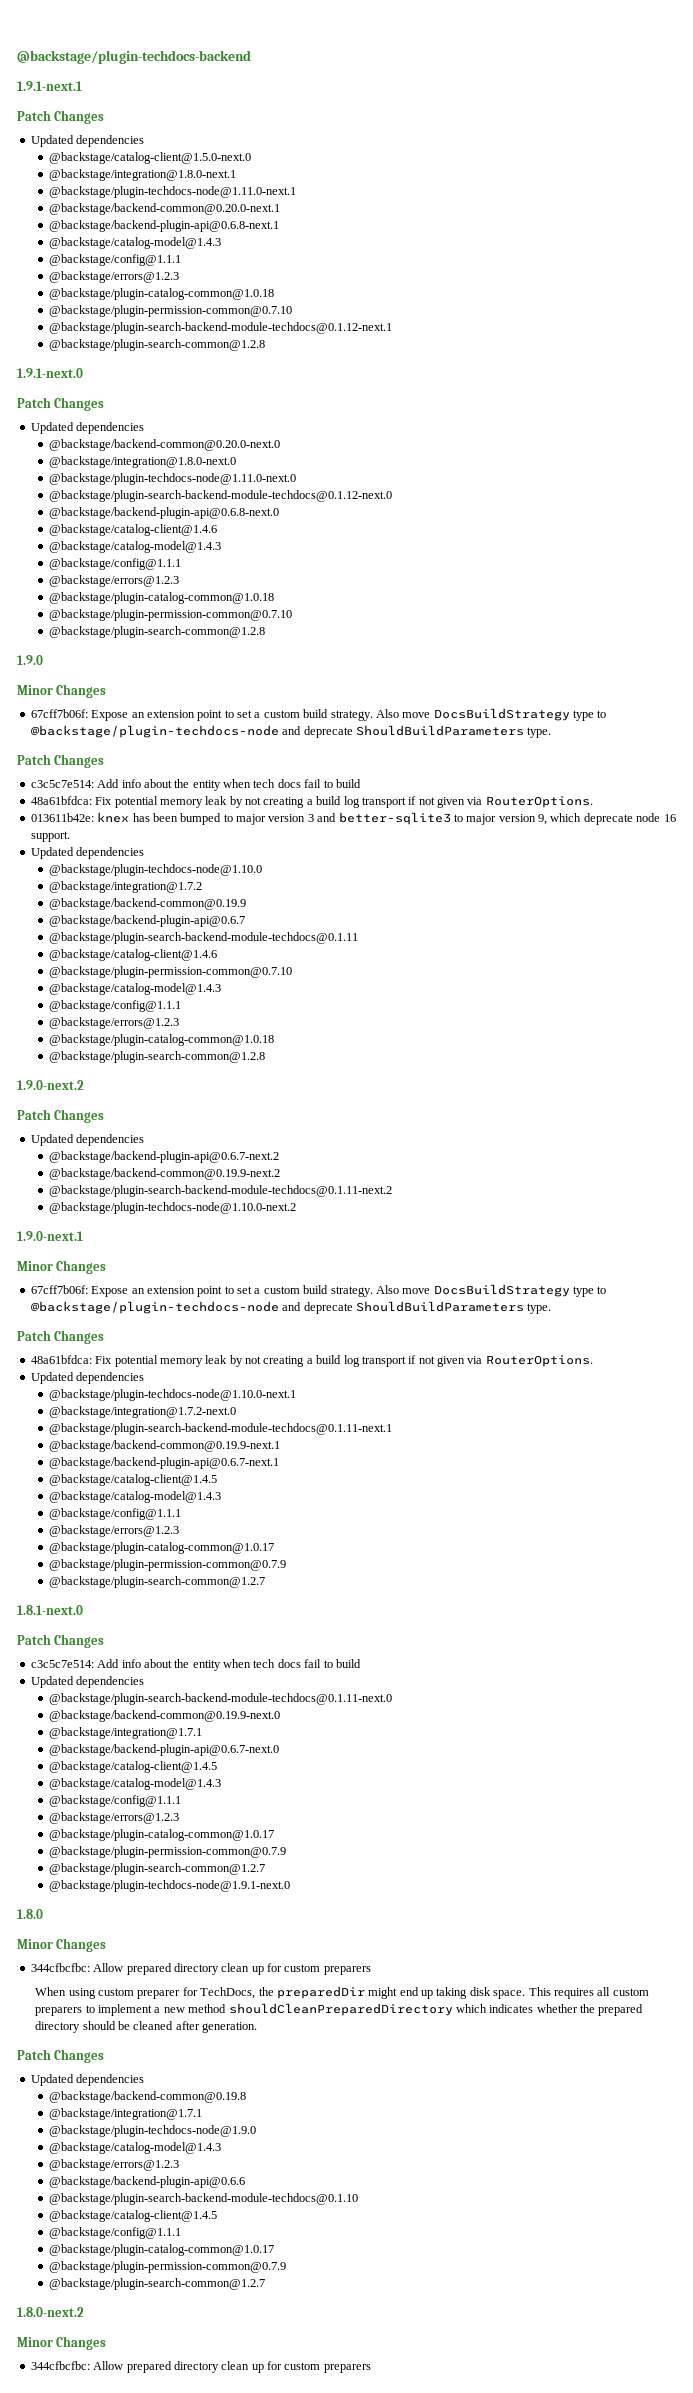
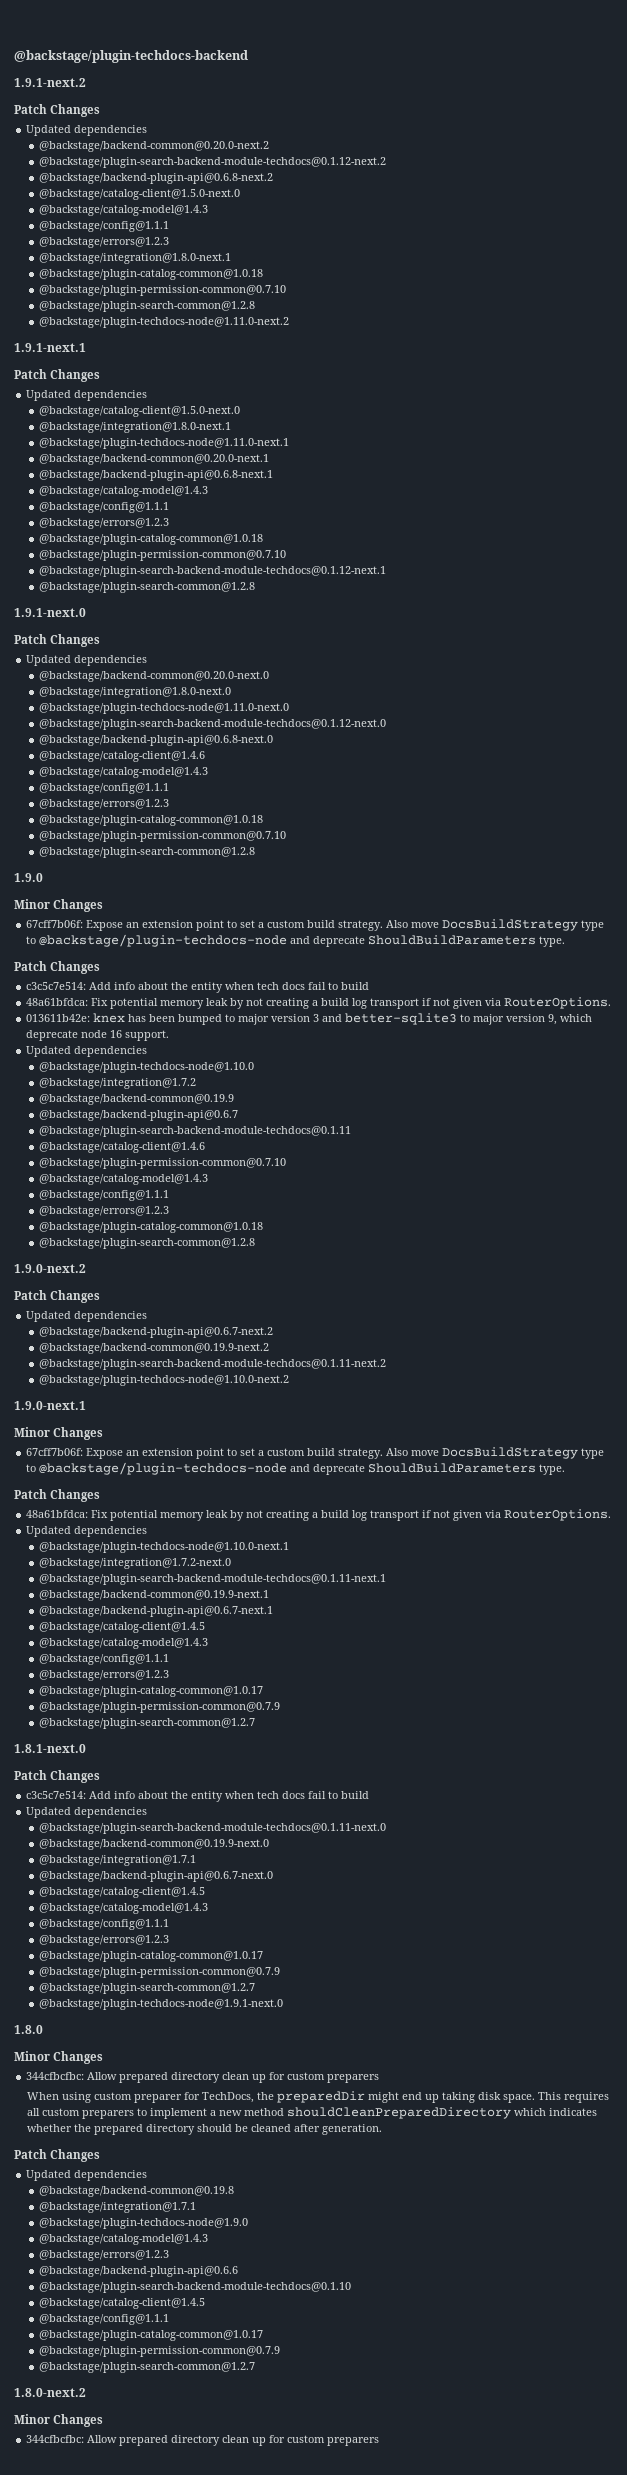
(251, 57) none -> [14,78,86,87] [14,104,101,117] [26,125,148,136] [38,141,269,152] [38,157,386,168] [38,173,273,184] [38,189,240,200] [38,205,208,216] [38,221,169,232] [38,237,169,248] [38,253,231,264] [38,269,263,280] [38,285,286,296] [38,301,255,312] [38,317,289,328] // 1.9.1-next.2 // Patch Changes // Updated dependencies // @backstage/backend-common@0.20.0-next.2 // @backstage/plugin-search-backend-module-techdocs@0.1.12-next.2 // @backstage/backend-plugin-api@0.6.8-next.2 // @backstage/catalog-client@1.5.0-next.0 // @backstage/catalog-model@1.4.3 // @backstage/config@1.1.1 // @backstage/errors@1.2.3 // @backstage/integration@1.8.0-next.1 // @backstage/plugin-catalog-common@1.0.18 // @backstage/plugin-permission-common@0.7.10 // @backstage/plugin-search-common@1.2.8 // @backstage/plugin-techdocs-node@1.11.0-next.2

